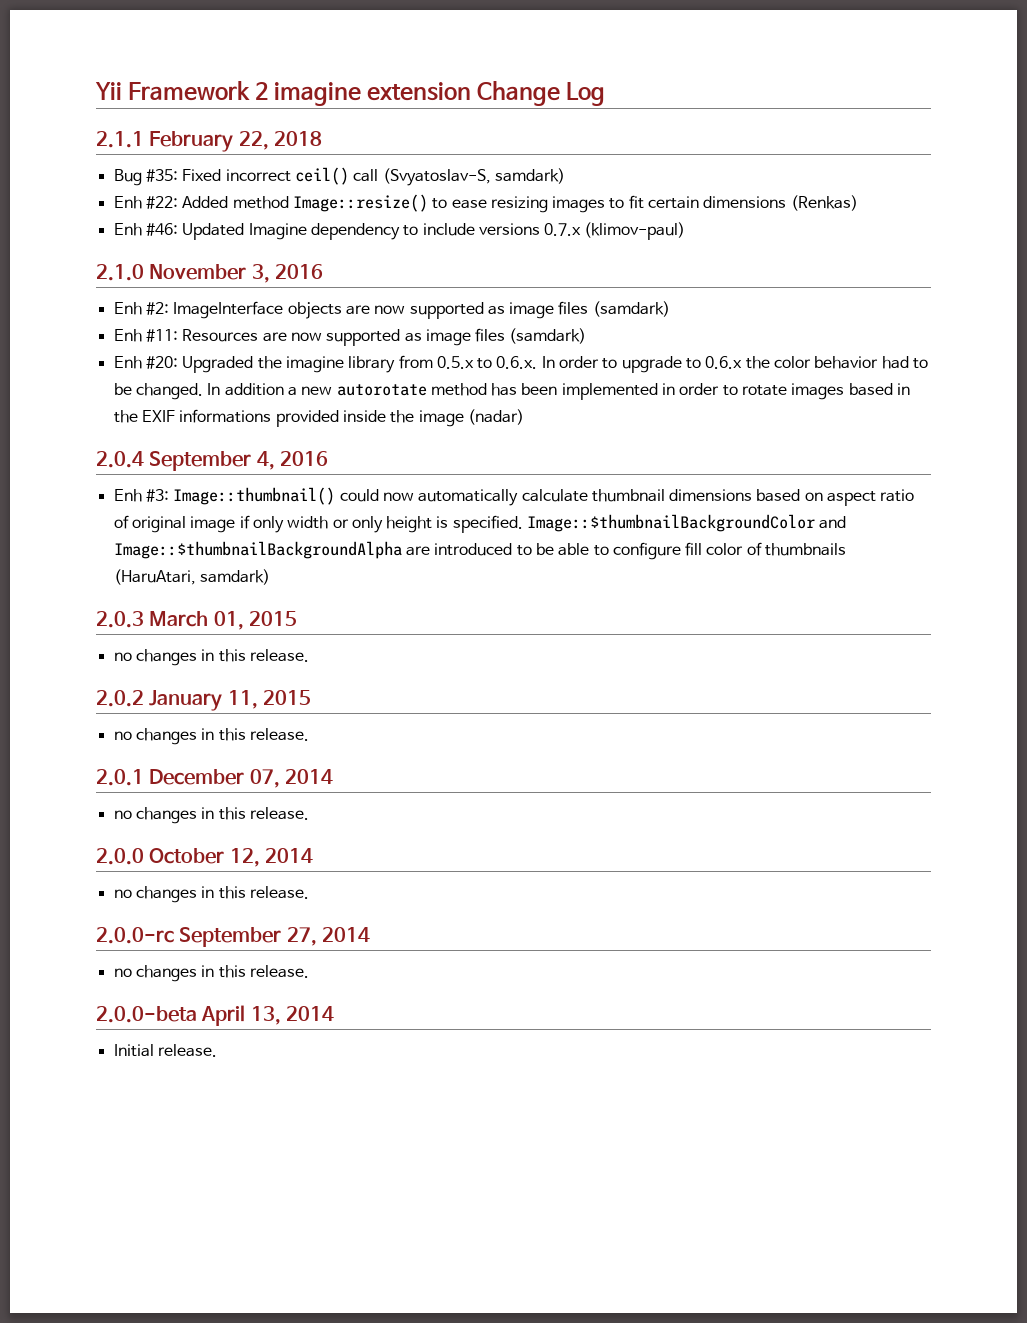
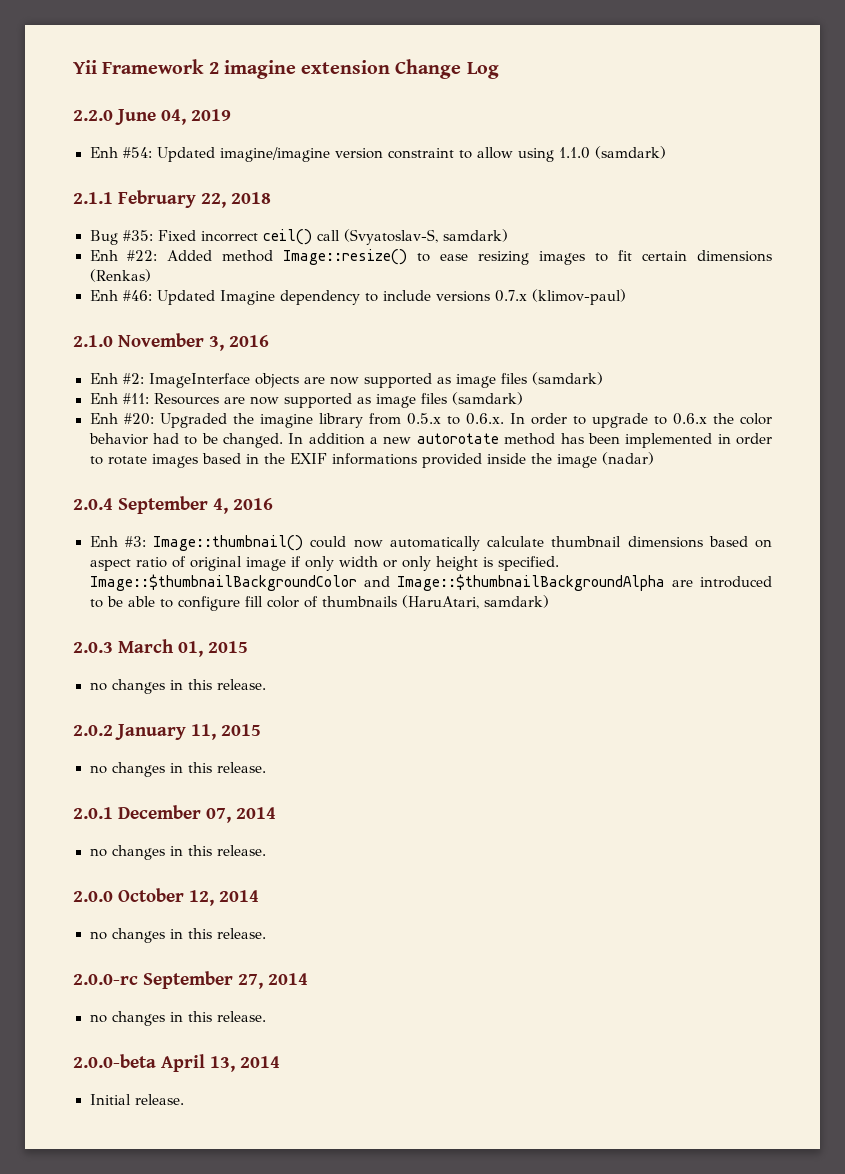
(606, 94) none -> [73,109,231,125] [89,146,666,162] // 2.2.0 June 04, 2019 // Enh #54: Updated imagine/imagine version constraint to allow using 1.1.0 (samdark)

